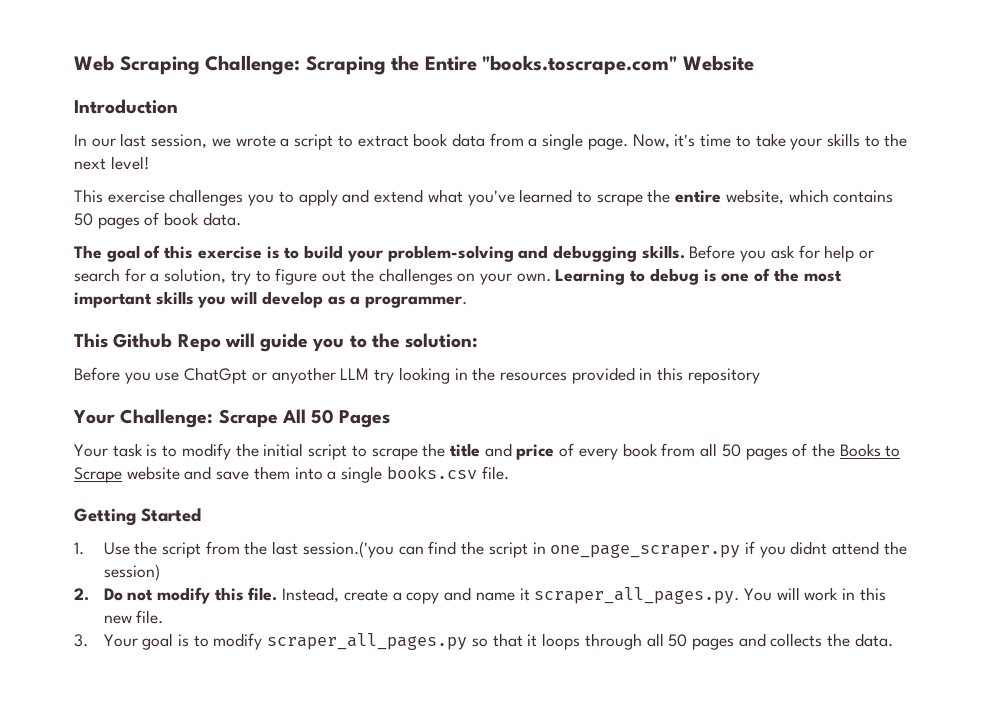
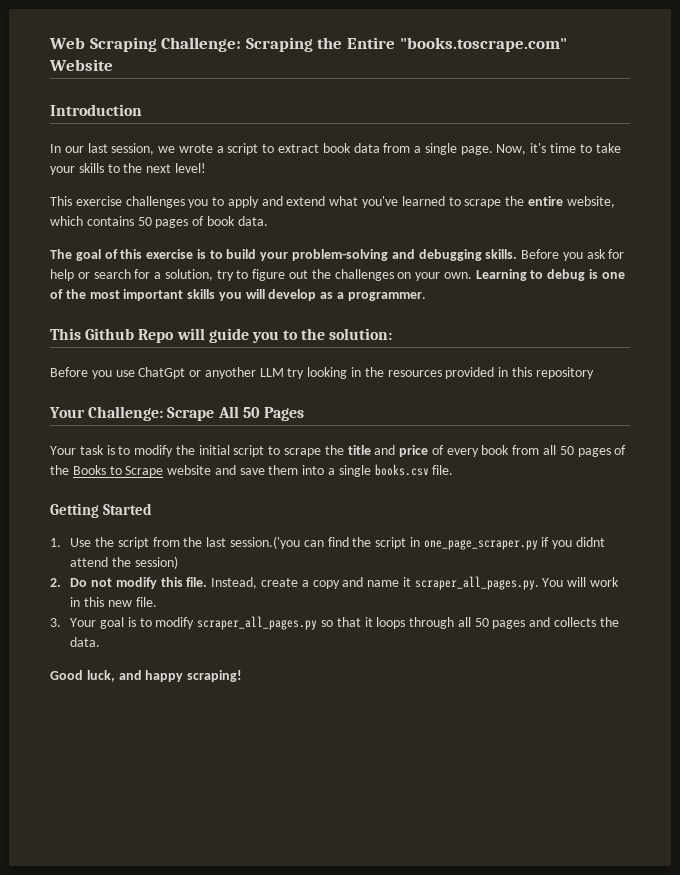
(893, 640) none -> [50,670,243,682] // Good luck, and happy scraping!

